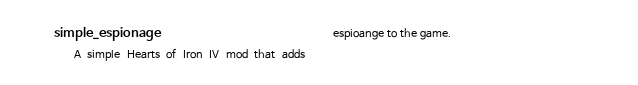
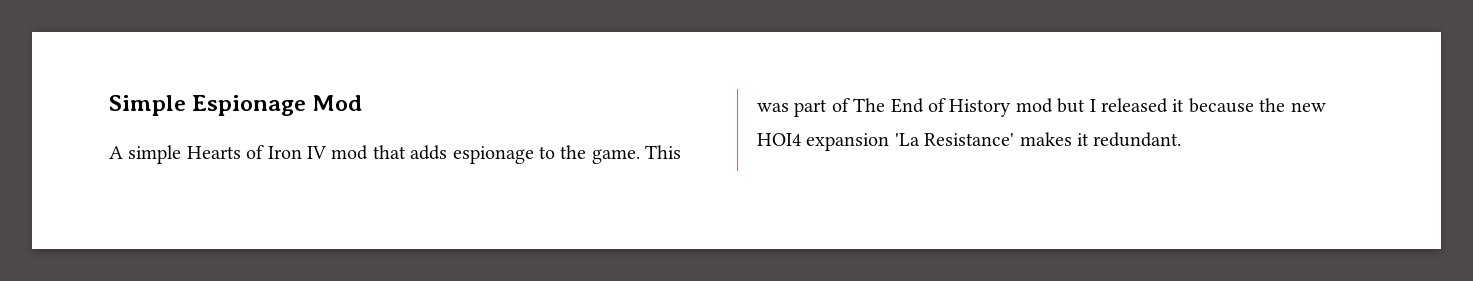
[54,26,162,41] simple_espionage -> [109,95,362,116] Simple Espionage Mod
[333,29,384,40] espioange -> [452,146,534,164] espionage
(451, 35) none -> [645,145,682,159] [757,98,1326,117] [757,132,1182,151] This was part of The End of History mod but I released it because the new HOI4 expansion 'La Resistance' makes it redundant.

